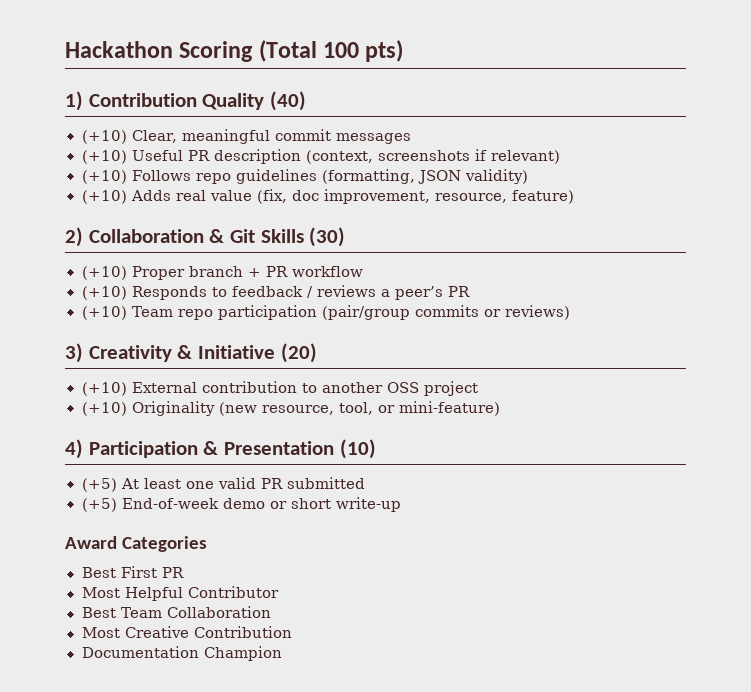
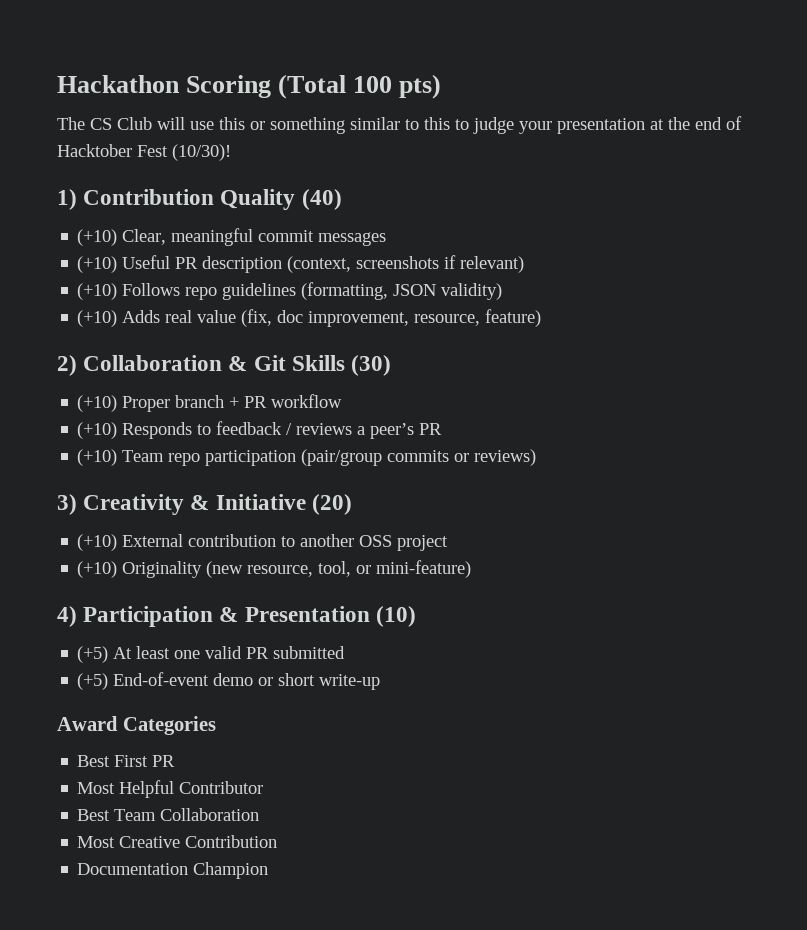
(404, 51) none -> [57,116,742,134] [57,144,231,161] // The CS Club will use this or something similar to this to judge your presentation at the end of Hacktober Fest (10/30)!
[121,498,219,509] End-of-week -> [113,672,210,686] End-of-event

